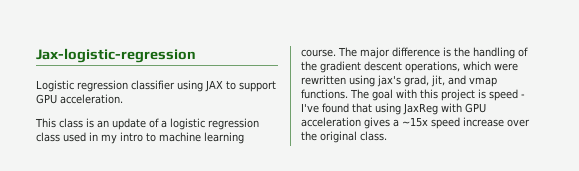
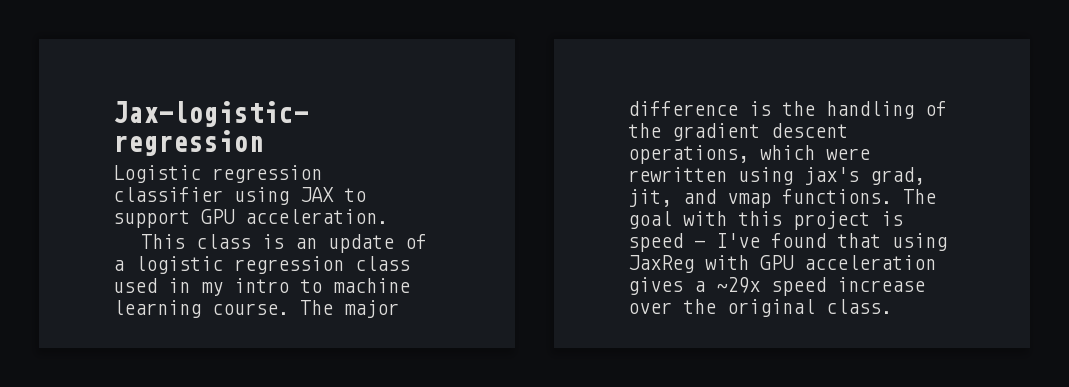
[402,117,428,127] ~15x -> [716,277,760,293] ~29x

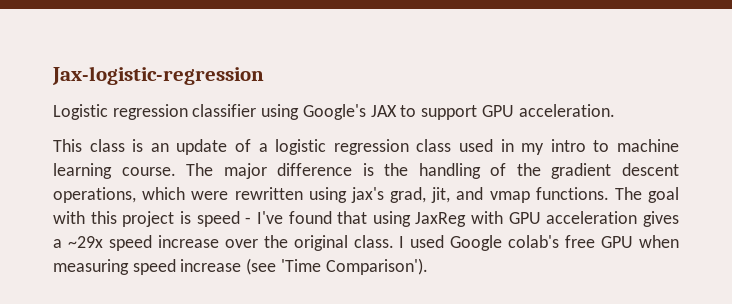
(289, 196) none -> [302,104,366,120] Google's
(892, 306) none -> [399,235,680,251] [53,258,428,275] I used Google colab's free GPU when measuring speed increase (see 'Time Comparison').

